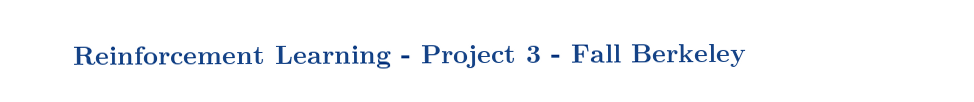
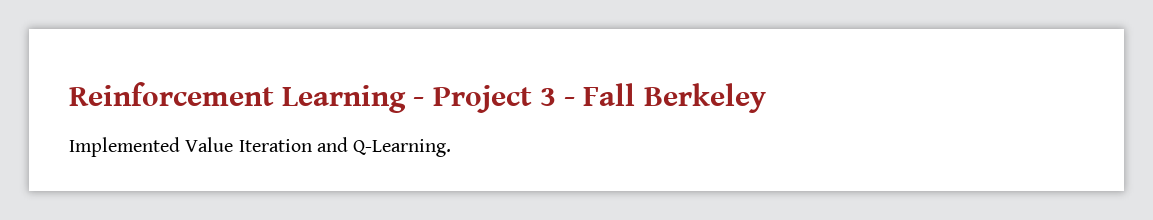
(747, 55) none -> [69,137,452,157] // Implemented Value Iteration and Q-Learning.

